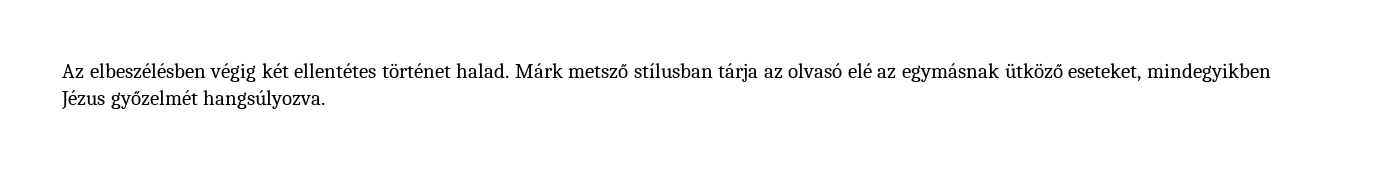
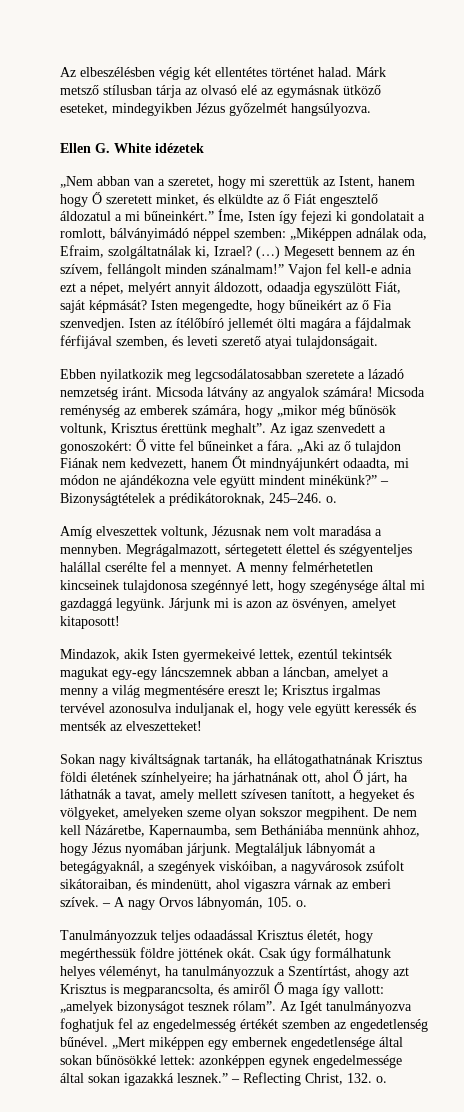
(326, 99) none -> [60,143,204,153] [60,176,415,189] [60,192,378,207] [60,209,425,224] [60,228,427,241] [60,245,415,259] [60,263,412,277] [60,282,401,295] [60,300,392,313] [60,317,411,331] [60,335,378,349] [60,369,404,382] [60,387,425,400] [60,405,396,418] [60,423,386,436] [60,439,401,454] [60,456,409,471] [60,475,389,488] [60,493,337,506] [60,526,382,539] [60,544,412,557] [60,561,373,575] [60,580,425,593] [60,598,396,611] [60,616,120,629] [60,649,392,662] [60,667,389,680] [60,685,380,698] [60,703,416,716] [60,721,202,731] [60,754,422,767] [60,770,408,785] [60,789,414,802] [60,807,417,820] [60,825,420,838] [60,843,376,856] [60,860,404,874] [60,879,391,892] [60,897,307,910] [60,930,373,943] [60,947,391,961] [60,966,409,979] [60,982,384,997] [60,1001,412,1014] [60,1018,428,1032] [60,1037,403,1050] [60,1055,402,1068] [60,1072,387,1086] // Ellen G. White idézetek // „Nem abban van a szeretet, hogy mi szerettük az Istent, hanem hogy Ő szeretett minket, és elküldte az ő Fiát engesztelő áldozatul a mi bűneinkért.” Íme, Isten így fejezi ki gondolatait a romlott, bálványimádó néppel szemben: „Miképpen adnálak oda, Efraim, szolgáltatnálak ki, Izrael? (…) Megesett bennem az én szívem, fellángolt minden szánalmam!” Vajon fel kell-e adnia ezt a népet, melyért annyit áldozott, odaadja egyszülött Fiát, saját képmását? Isten megengedte, hogy bűneikért az ő Fia szenvedjen. Isten az ítélőbíró jellemét ölti magára a fájdalmak férfijával szemben, és leveti szerető atyai tulajdonságait. // Ebben nyilatkozik meg legcsodálatosabban szeretete a lázadó nemzetség iránt. Micsoda látvány az angyalok számára! Micsoda reménység az emberek számára, hogy „mikor még bűnösök voltunk, Krisztus érettünk meghalt”. Az igaz szenvedett a gonoszokért: Ő vitte fel bűneinket a fára. „Aki az ő tulajdon Fiának nem kedvezett, hanem Őt mindnyájunkért odaadta, mi módon ne ajándékozna vele együtt mindent minékünk?” – Bizonyságtételek a prédikátoroknak, 245–246. o. // Amíg elveszettek voltunk, Jézusnak nem volt maradása a mennyben. Megrágalmazott, sértegetett élettel és szégyenteljes halállal cserélte fel a mennyet. A menny felmérhetetlen kincseinek tulajdonosa szegénnyé lett, hogy szegénysége által mi gazdaggá legyünk. Járjunk mi is azon az ösvényen, amelyet kitaposott! // Mindazok, akik Isten gyermekeivé lettek, ezentúl tekintsék magukat egy-egy láncszemnek abban a láncban, amelyet a menny a világ megmentésére ereszt le; Krisztus irgalmas tervével azonosulva induljanak el, hogy vele együtt keressék és mentsék az elveszetteket! // Sokan nagy kiváltságnak tartanák, ha ellátogathatnának Krisztus földi életének színhelyeire; ha járhatnának ott, ahol Ő járt, ha láthatnák a tavat, amely mellett szívesen tanított, a hegyeket és völgyeket, amelyeken szeme olyan sokszor megpihent. De nem kell Názáretbe, Kapernaumba, sem Bethániába mennünk ahhoz, hogy Jézus nyomában járjunk. Megtaláljuk lábnyomát a betegágyaknál, a szegények viskóiban, a nagyvárosok zsúfolt sikátoraiban, és mindenütt, ahol vigaszra várnak az emberi szívek. – A nagy Orvos lábnyomán, 105. o. // Tanulmányozzuk teljes odaadással Krisztus életét, hogy megérthessük földre jöttének okát. Csak úgy formálhatunk helyes véleményt, ha tanulmányozzuk a Szentírtást, ahogy azt Krisztus is megparancsolta, és amiről Ő maga így vallott: „amelyek bizonyságot tesznek rólam”. Az Igét tanulmányozva foghatjuk fel az engedelmesség értékét szemben az engedetlenség bűnével. „Mert miképpen egy embernek engedetlensége által sokan bűnösökké lettek: azonképpen egynek engedelmessége által sokan igazakká lesznek.” – Reflecting Christ, 132. o.

